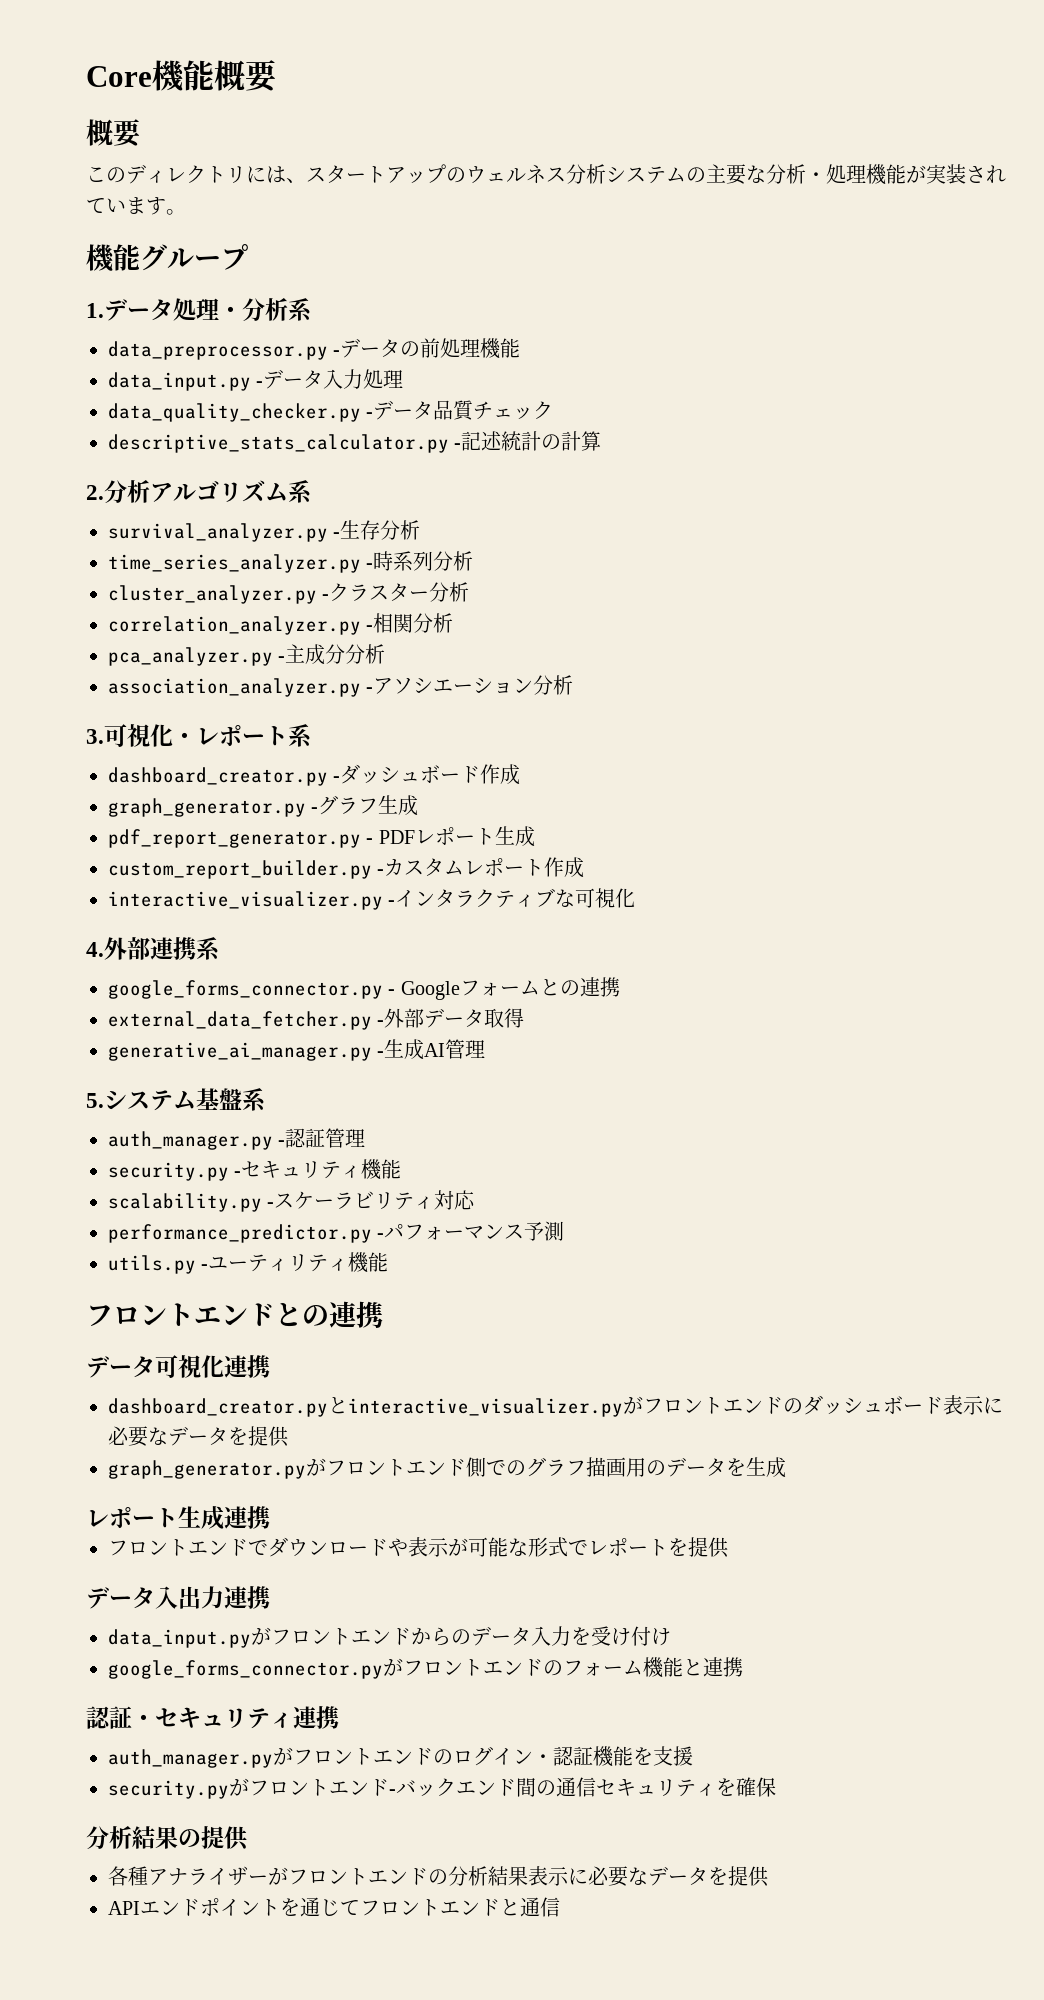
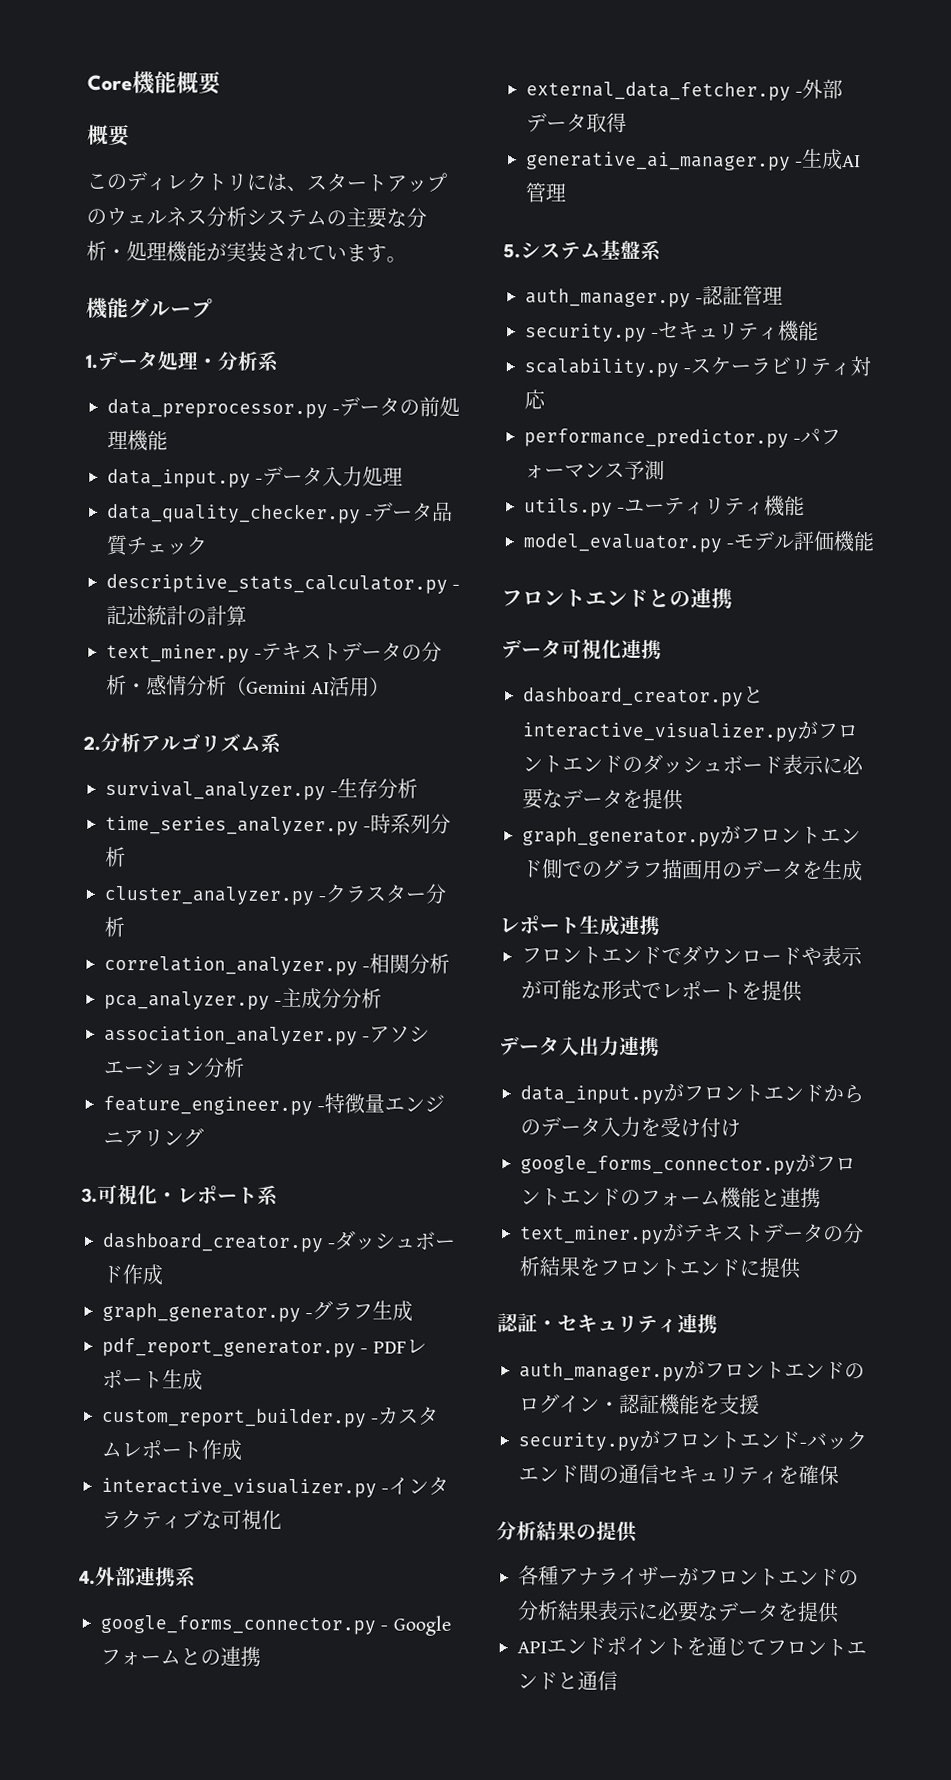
(602, 441) none -> [106,641,443,663] [106,674,391,697] // text_miner.py -テキストデータの分析・感情分析（Gemini AI活用）
(574, 685) none -> [103,1093,446,1116] [103,1127,204,1148] // feature_engineer.py -特徴量エンジニアリング
(389, 1262) none -> [523,530,876,553] // model_evaluator.py -モデル評価機能
(743, 1667) none -> [520,1222,864,1245] [519,1256,801,1279] // text_miner.pyがテキストデータの分析結果をフロントエンドに提供

